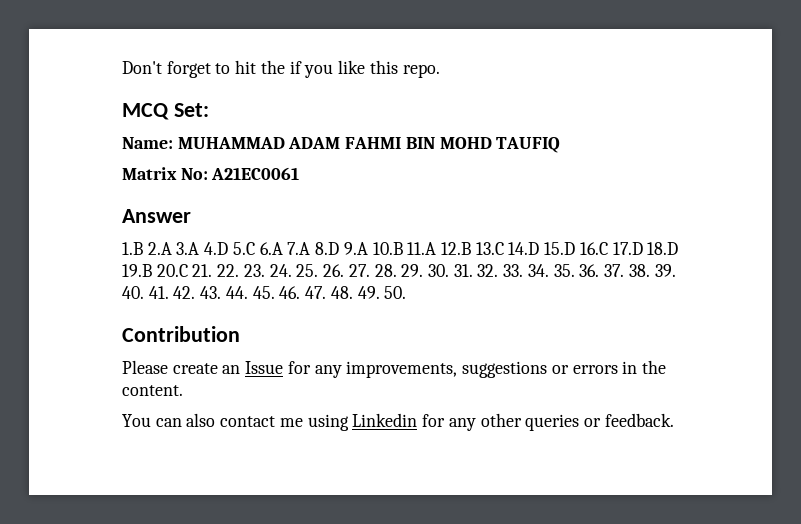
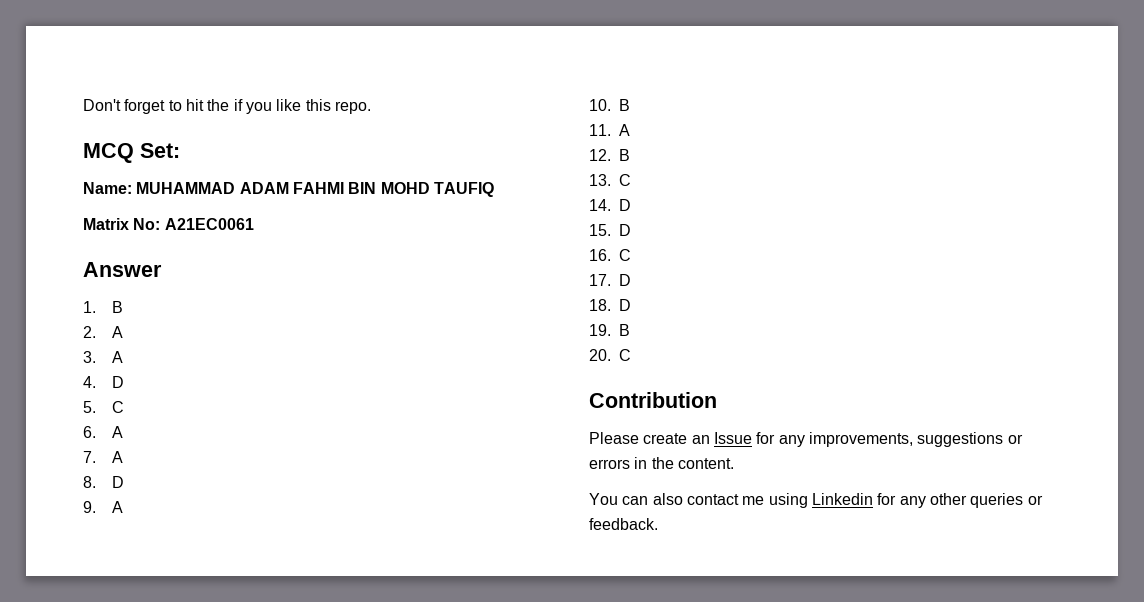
[122,242,679,255] [122,264,676,277] [122,286,407,299] 1.B 2.A 3.A 4.D 5.C 6.A 7.A 8.D 9.A 10.B 11.A 12.B 13.C 14.D 15.D 16.C 17.D 18.D 19.B 20.C 21. 22. 23. 24. 25. 26. 27. 28. 29. 30. 31. 32. 33. 34. 35. 36. 37. 38. 39. 40. 41. 42. 43. 44. 45. 46. 47. 48. 49. 50. -> [83,301,123,313] [83,326,123,338] [83,351,123,363] [83,376,124,388] [83,401,124,413] [83,426,123,438] [83,451,123,463] [83,476,124,488] [83,501,123,513] [589,99,630,111] [589,124,630,136] [589,149,630,161] [589,174,631,186] [589,199,631,211] [589,224,631,236] [589,249,631,261] [589,274,631,286] [589,299,631,311] [589,324,630,336] [589,349,631,361] 1. B // 2. A // 3. A // 4. D // 5. C // 6. A // 7. A // 8. D // 9. A // 10. B // 11. A // 12. B // 13. C // 14. D // 15. D // 16. C // 17. D // 18. D // 19. B // 20. C

